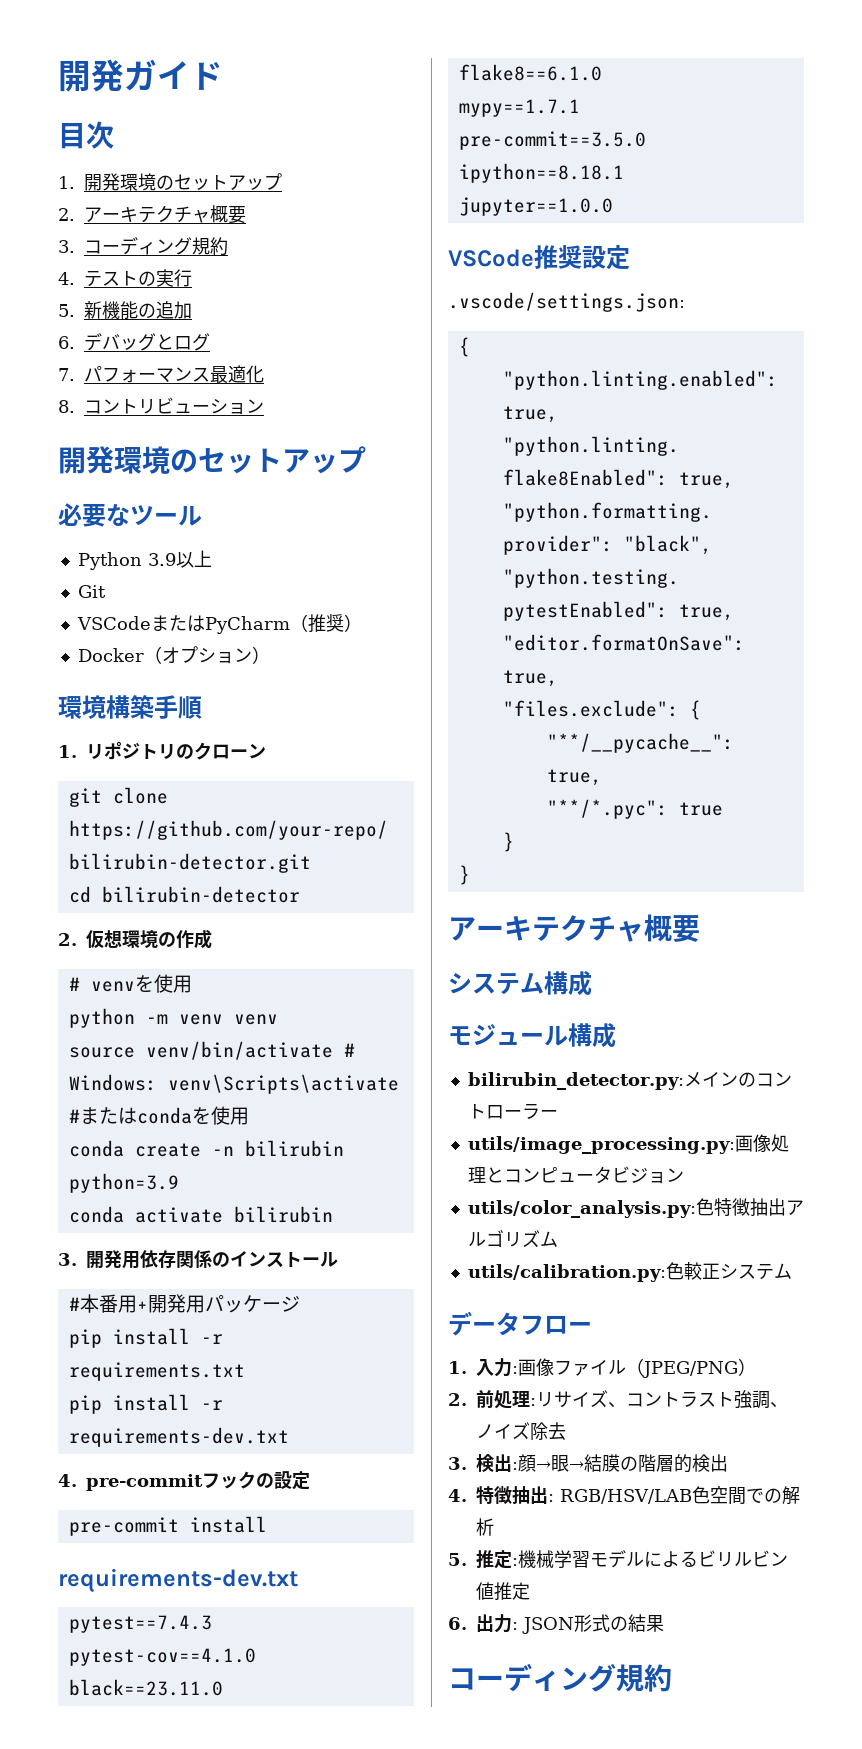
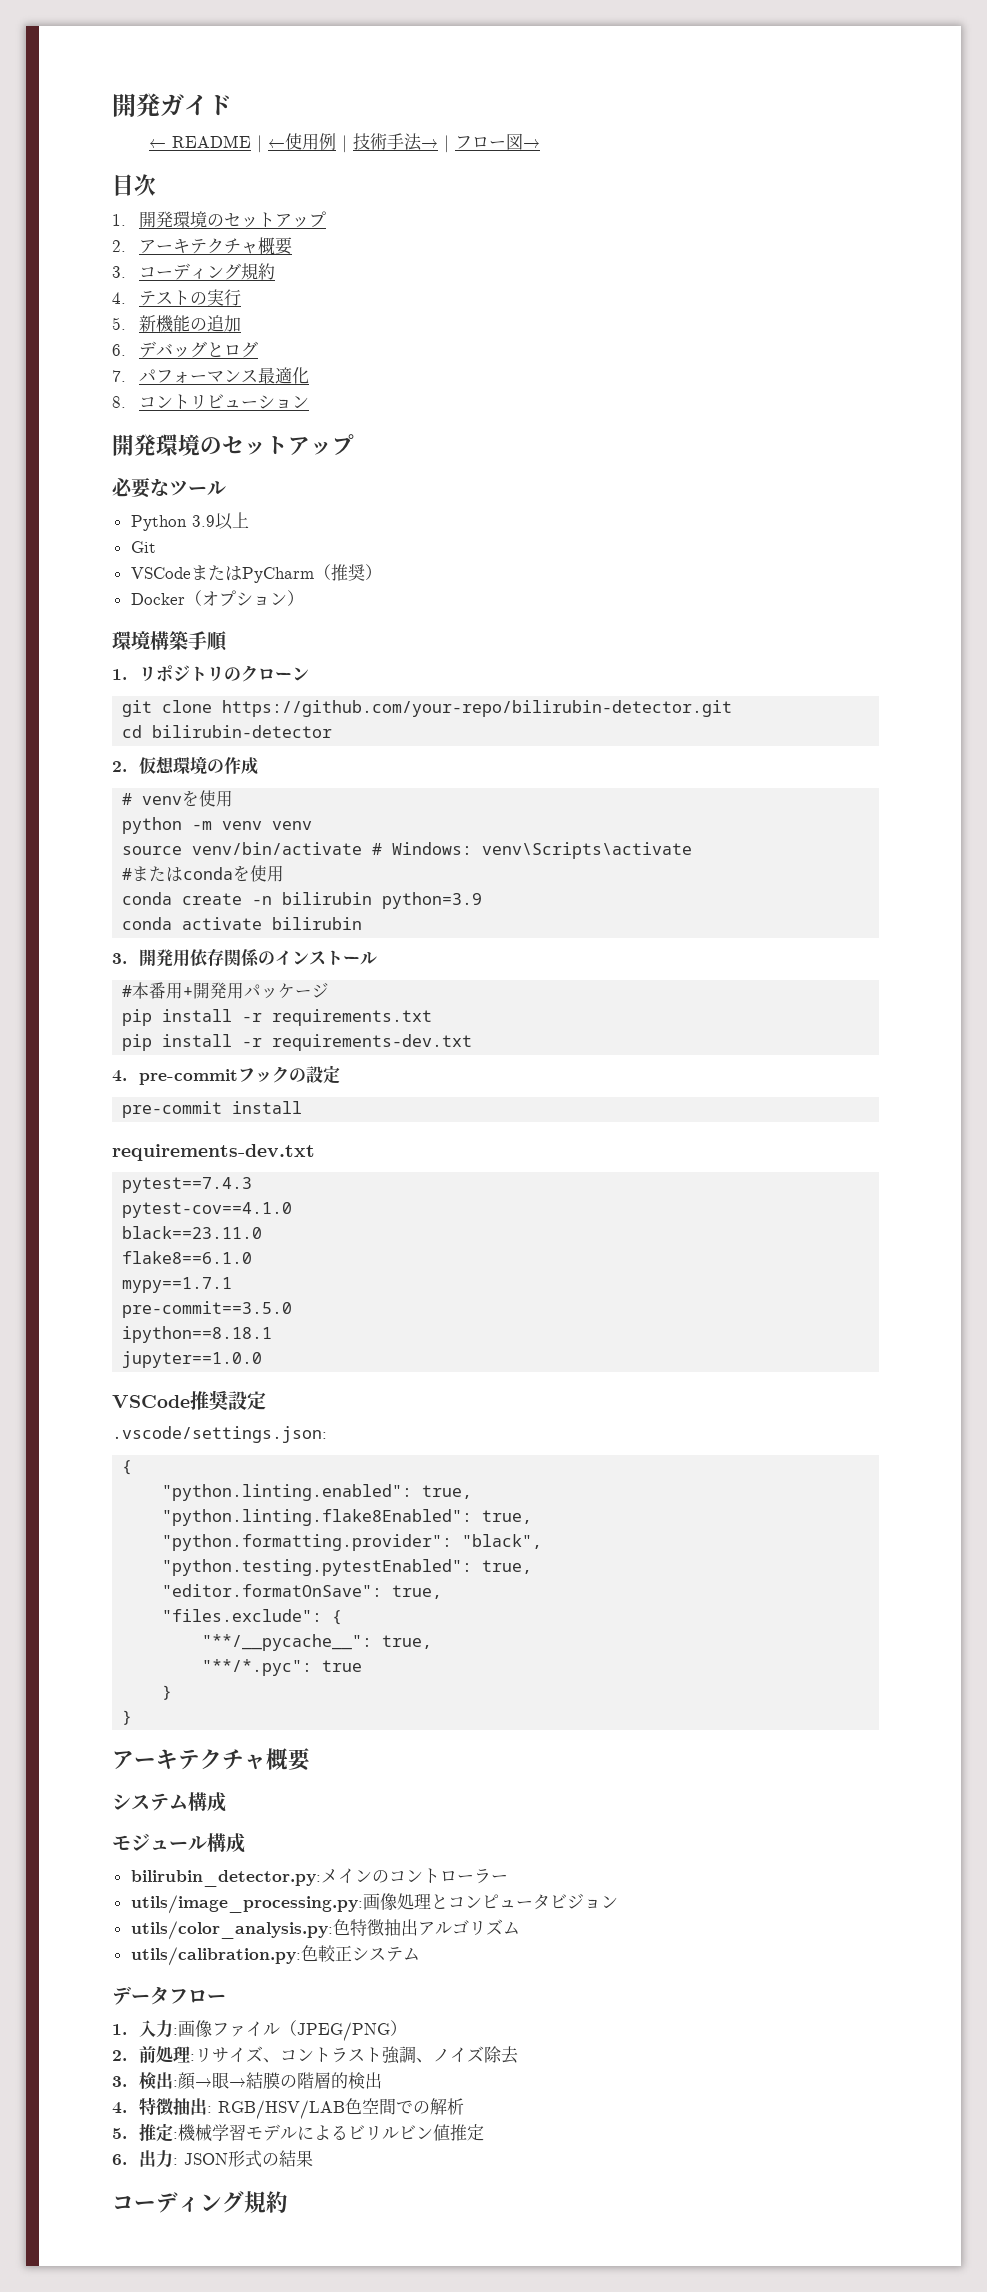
(223, 76) none -> [149,133,541,153] // ← README | ←使用例 | 技術手法→ | フロー図→

